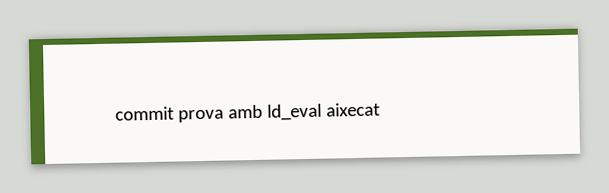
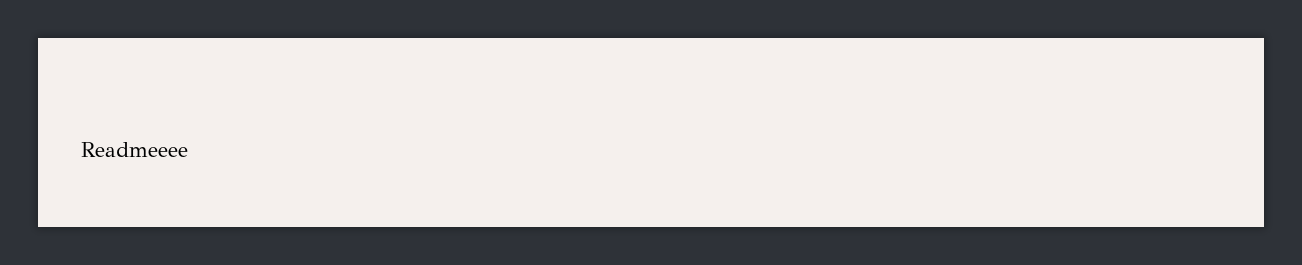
[115,102,381,123] commit prova amb ld_eval aixecat -> [81,142,188,157] Readmeeee

